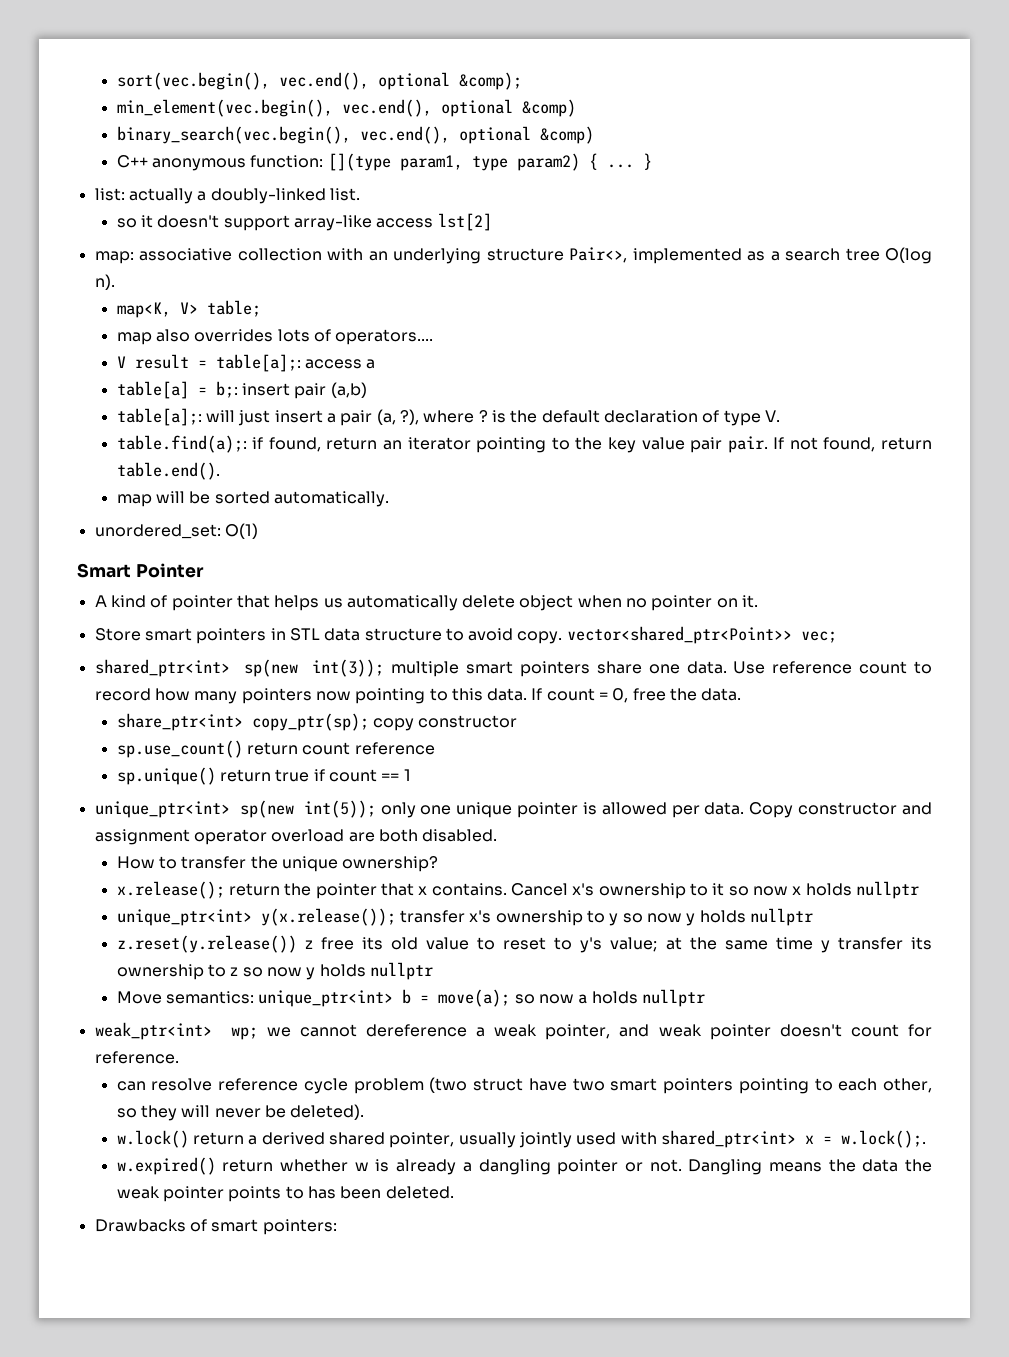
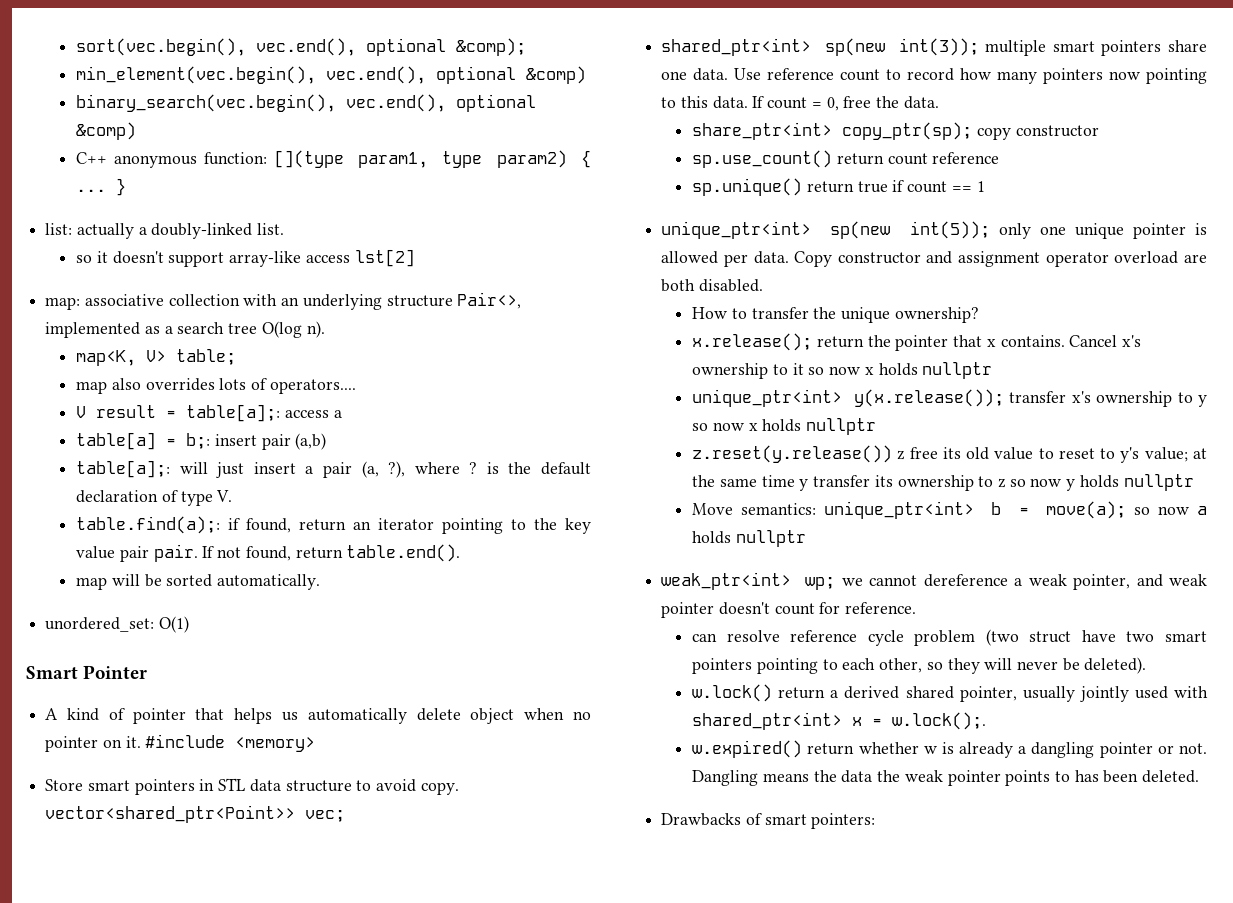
(759, 601) none -> [145,734,316,752] #include <memory>
[686,913,696,926] y -> [748,423,758,431] x

